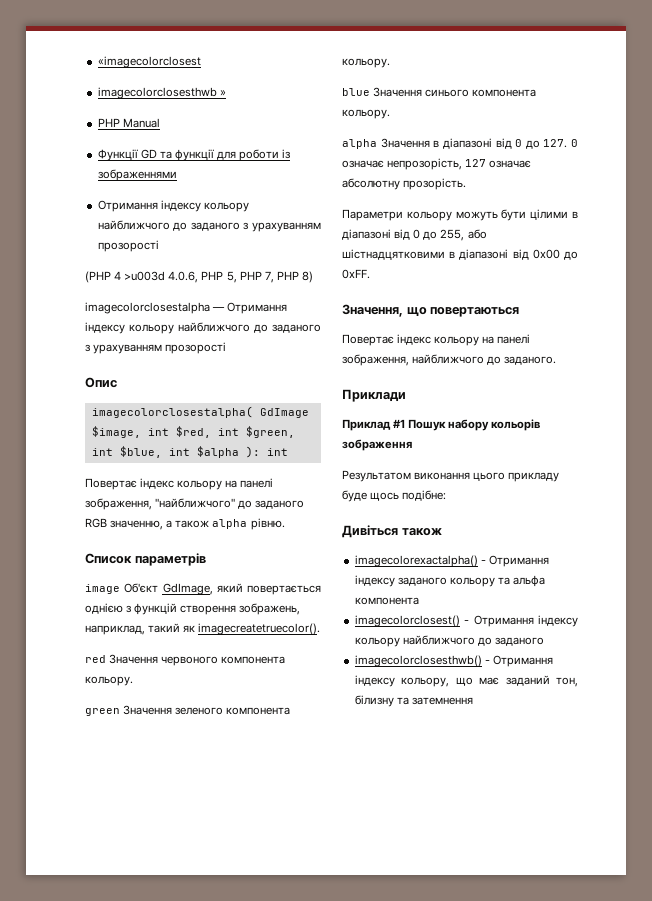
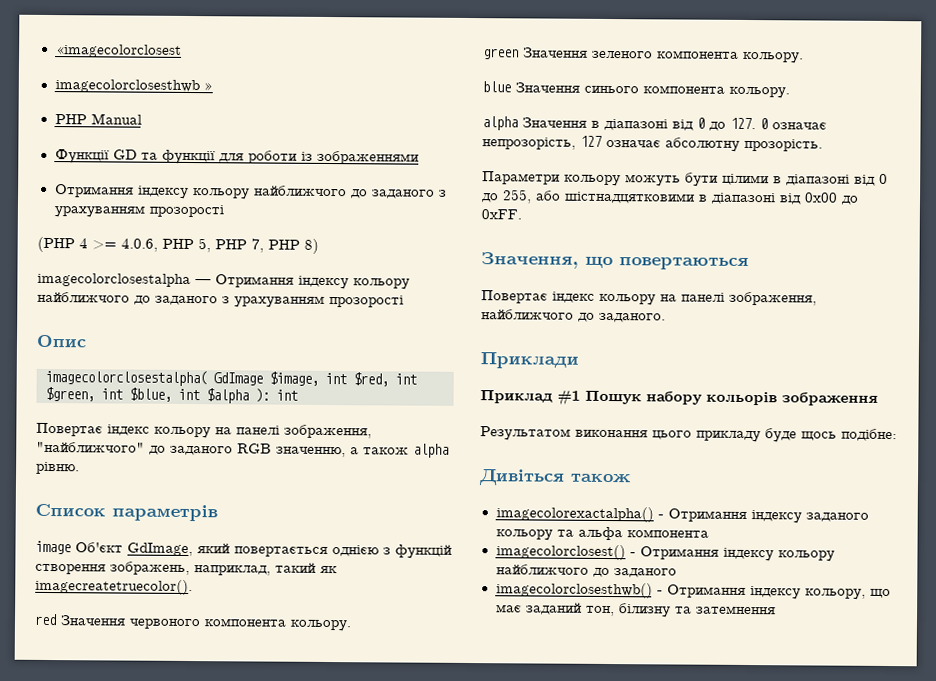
[124,271,166,281] >u003d -> [92,240,117,250] >=

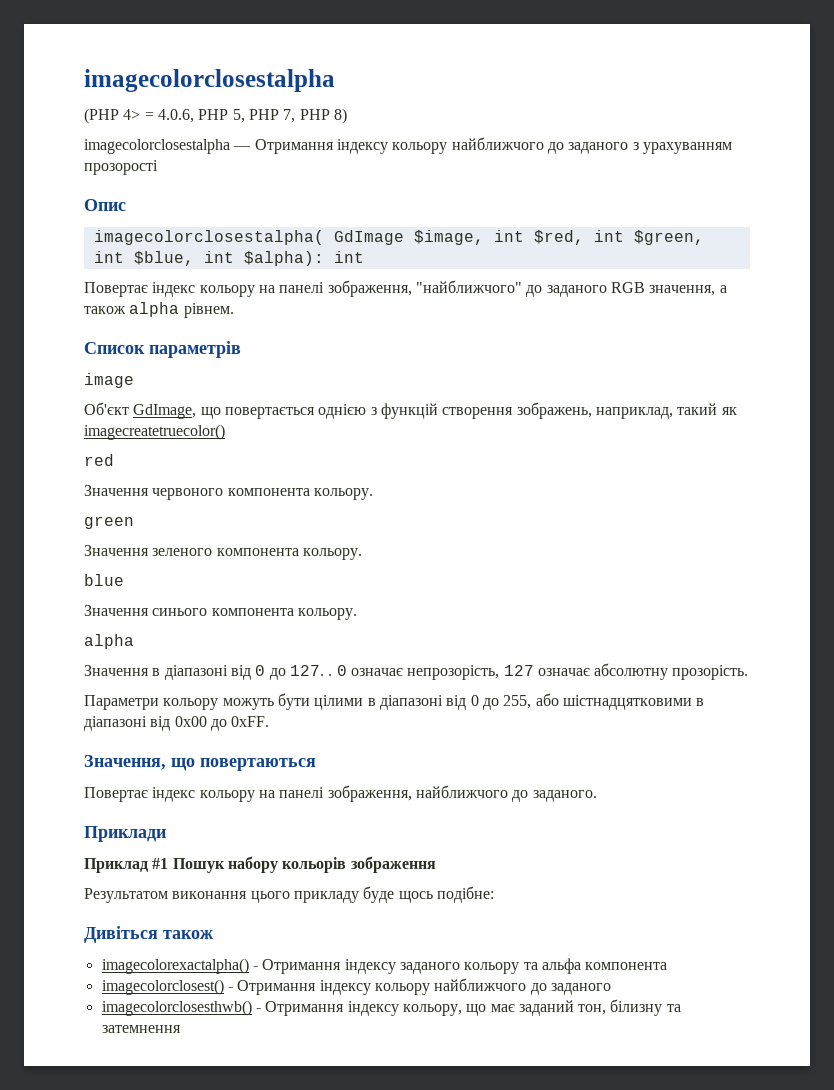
[55,44,182,58] [54,79,213,94] [54,113,142,125] [54,149,419,165] [54,184,447,200] [53,204,224,218] «imagecolorclosest // imagecolorclosesthwb » // PHP Manual // Функції GD та функції для роботи із зображеннями // Отримання індексу кольору найближчого до заданого з урахуванням прозорості -> [84,69,335,92] imagecolorclosestalpha
[79,238,117,250] 4 >= -> [123,109,154,120] 4> =
[206,388,270,404] $alpha ): -> [243,251,324,266] $alpha):
[276,446,346,458] значенню, -> [649,285,716,296] значення,
[36,461,80,475] рівню. -> [183,303,234,318] рівнем.
(71, 547) none -> (134, 380) //
[197,543,230,554] який -> [200,407,221,419] що
[35,578,193,596] imagecreatetruecolor(). -> [84,424,225,440] imagecreatetruecolor()
(57, 619) none -> (114, 460) //
(519, 54) none -> (134, 522) //
(511, 87) none -> (124, 580) //
(518, 123) none -> (134, 641) //
(756, 123) none -> [328,674,333,676] .

